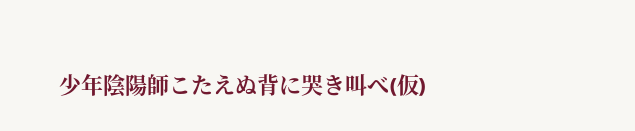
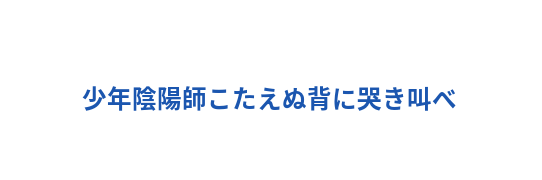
[389,74,427,96] (仮) -> (457, 99) none

